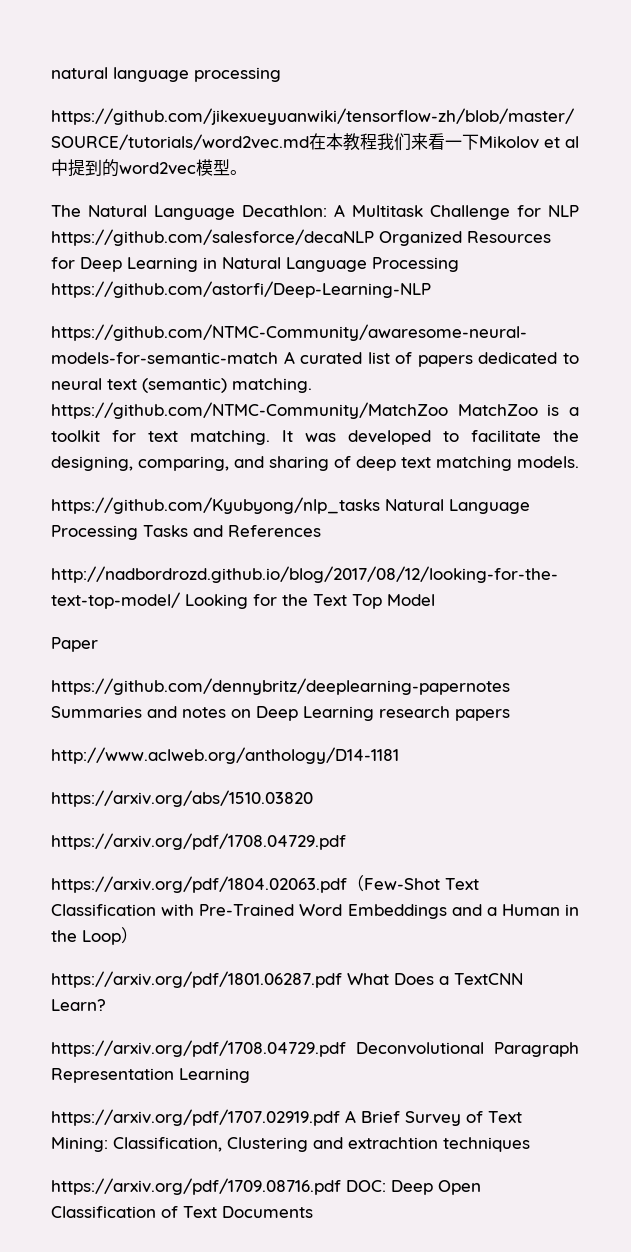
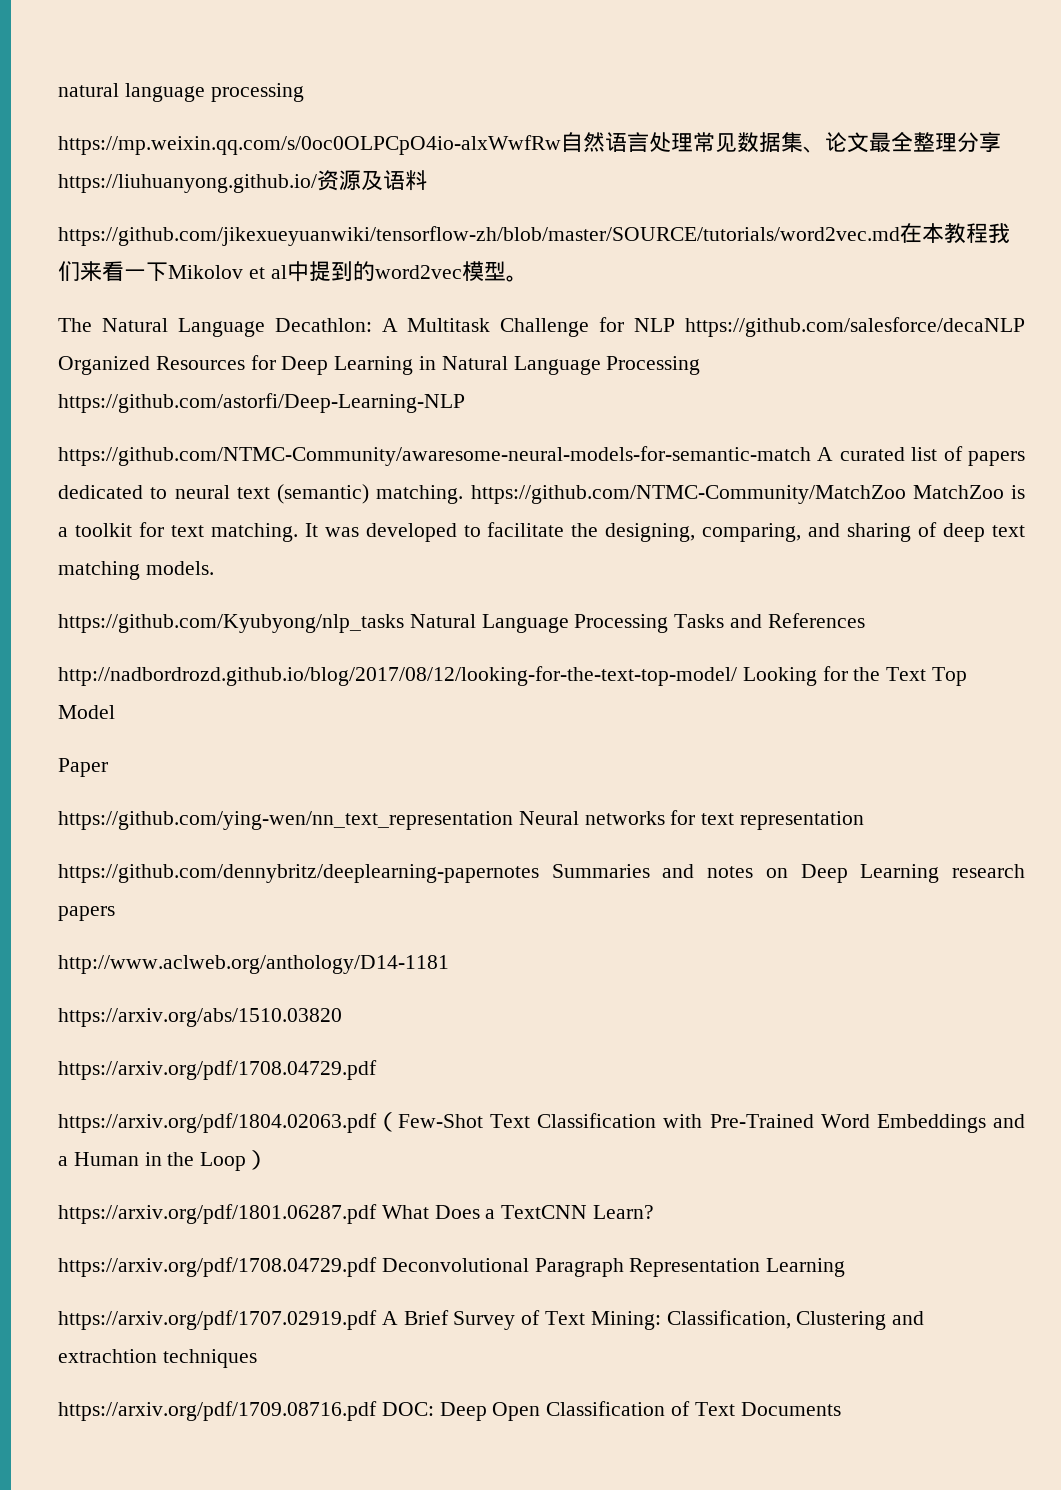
(281, 74) none -> [58,132,1001,155] [58,170,427,193] // https://mp.weixin.qq.com/s/0oc0OLPCpO4io-alxWwfRw自然语言处理常见数据集、论文最全整理分享https://liuhuanyong.github.io/资源及语料
(98, 644) none -> [58,810,865,830] // https://github.com/ying-wen/nn_text_representation Neural networks for text representation

